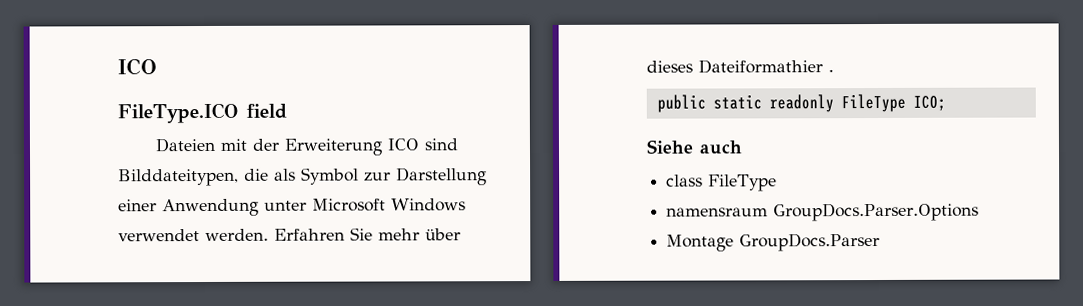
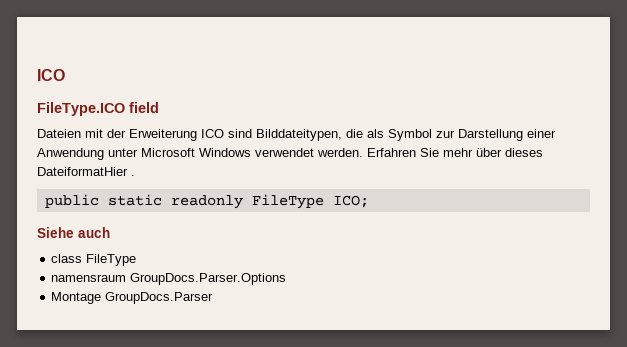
[698,59,823,74] Dateiformathier -> [37,167,128,176] DateiformatHier

